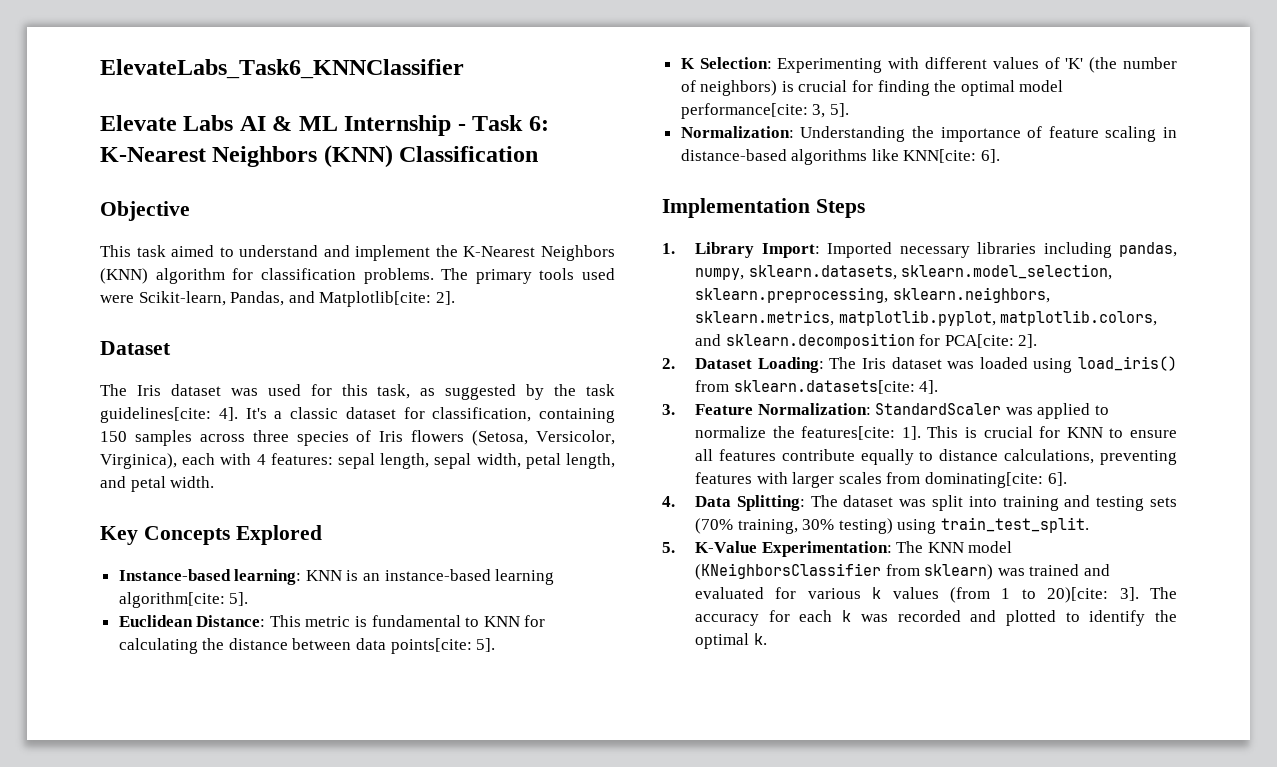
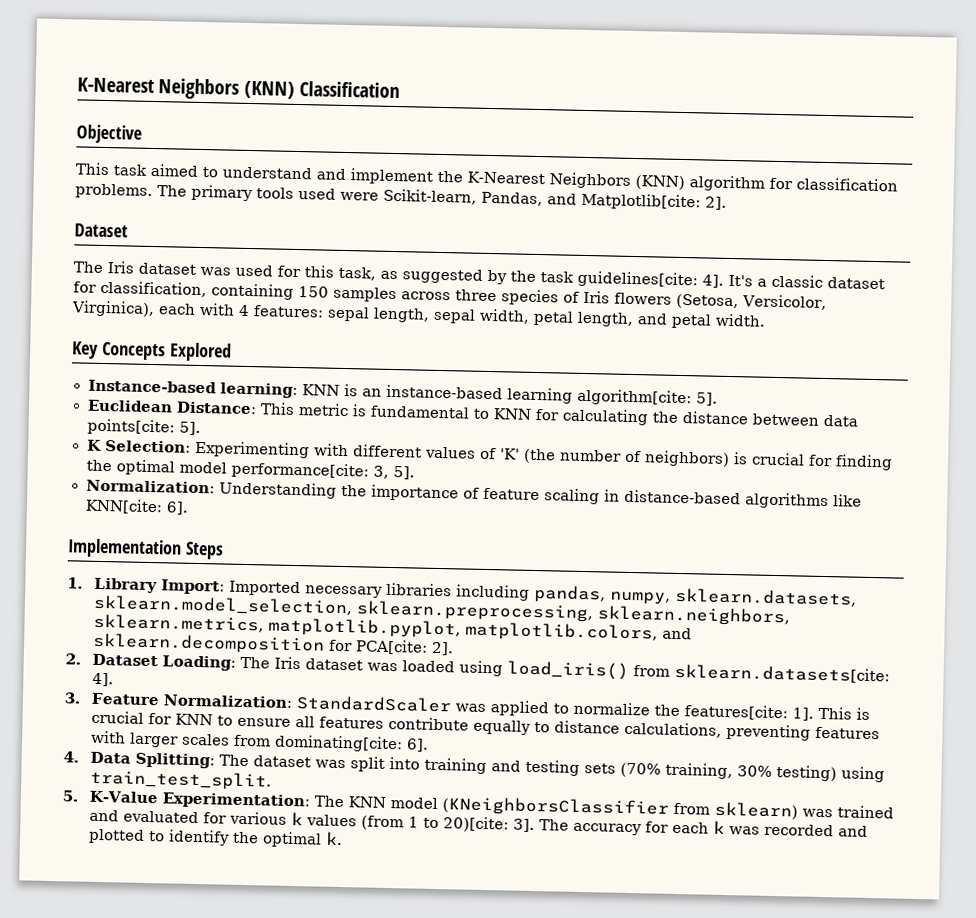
[100,59,464,79] [100,115,549,136] ElevateLabs_Task6_KNNClassifier // Elevate Labs AI & ML Internship - Task 6: -> (77, 85) none

